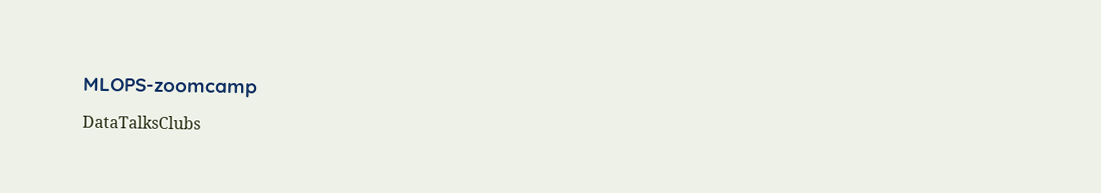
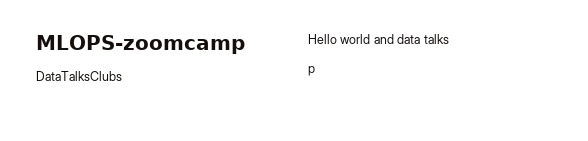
(201, 122) none -> [308,34,449,44] [308,66,315,76] // Hello world and data talks // p

